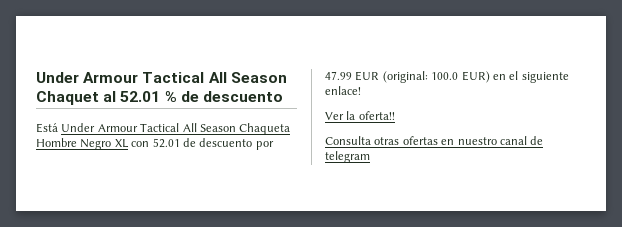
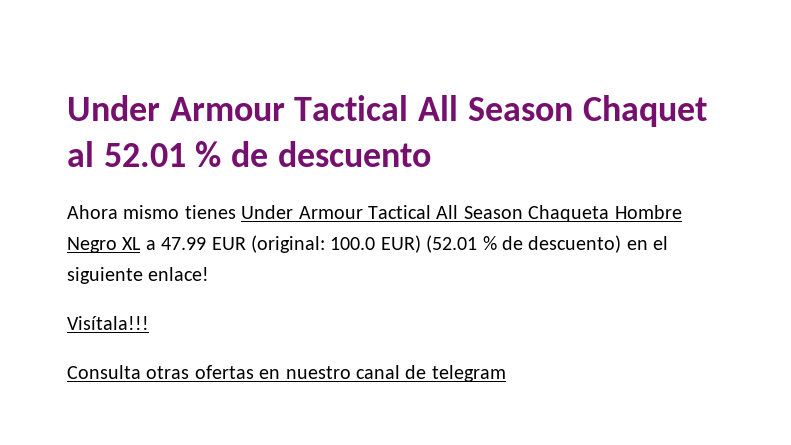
[36,123,58,133] Está -> [67,205,236,219] Ahora mismo tienes
[131,138,274,150] con 52.01 de descuento por -> [145,240,156,250] a
(490, 77) none -> [426,235,622,253] (52.01 % de descuento)
[325,111,395,120] Ver la oferta!! -> [67,316,149,330] Visítala!!!

